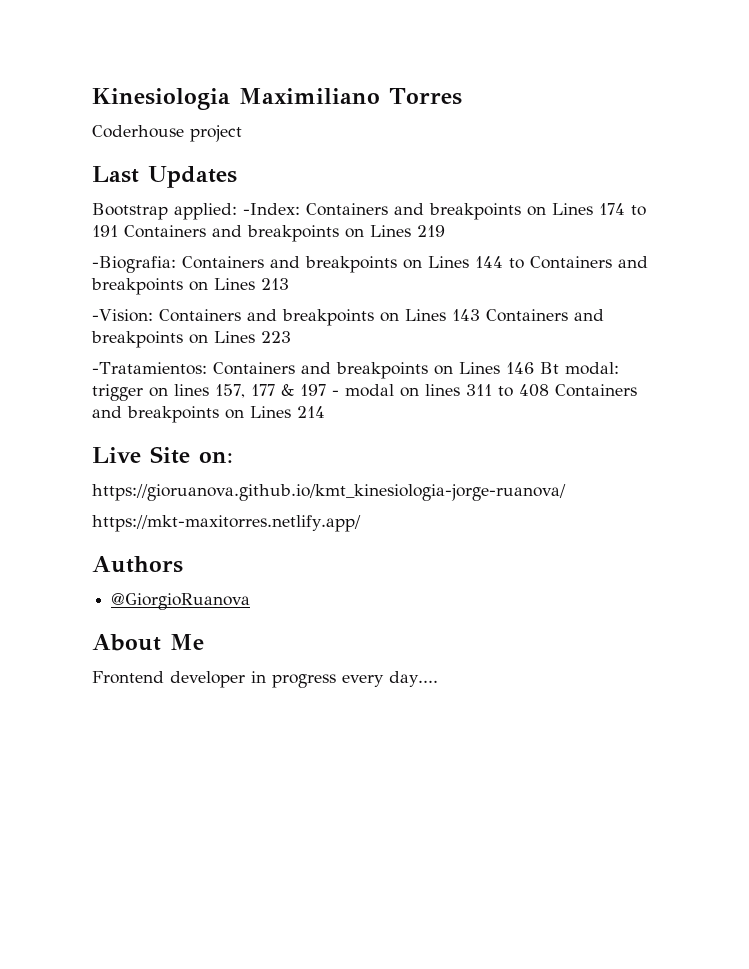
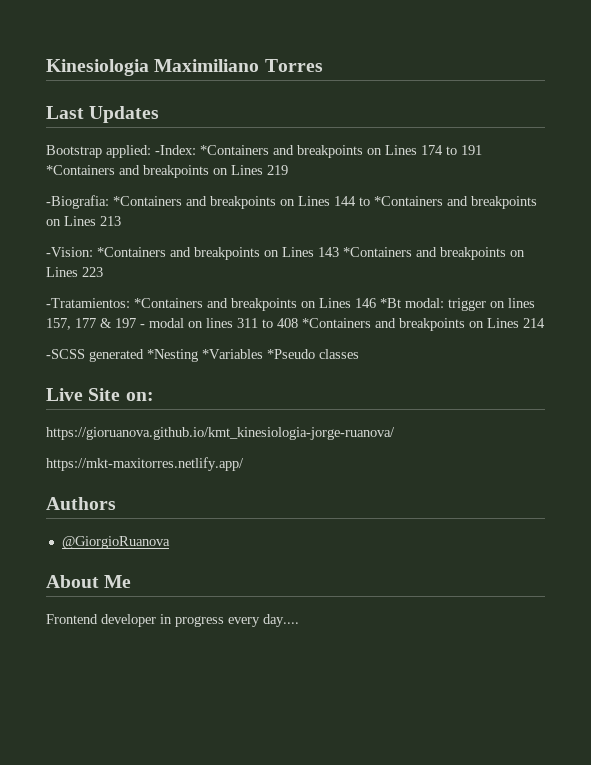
[92,125,242,142] // Coderhouse project -> (323, 65) none
[306,203,388,216] Containers -> [200,145,269,155] *Containers
[124,225,206,238] Containers -> [46,165,115,175] *Containers
[182,256,264,269] Containers -> [113,196,182,206] *Containers
[530,256,612,269] Containers -> [374,196,443,206] *Containers
[158,309,241,322] Containers -> [97,247,166,257] *Containers
[485,309,568,322] Containers -> [343,247,412,257] *Containers
[212,362,295,375] Containers -> [134,298,203,308] *Containers
[539,362,559,374] Bt -> [380,298,401,308] *Bt
[555,384,637,397] Containers -> [302,318,371,328] *Containers
(325, 412) none -> [46,349,359,362] // -SCSS generated *Nesting *Variables *Pseudo classes

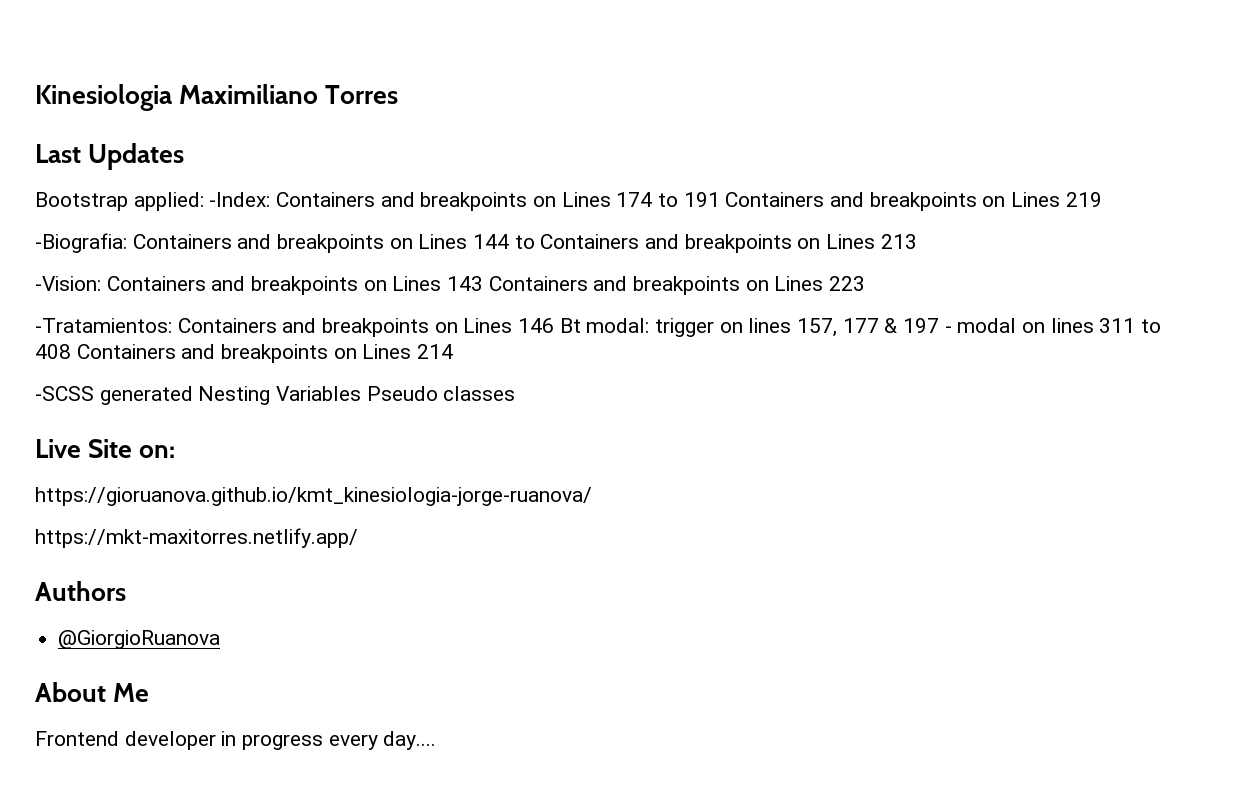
[200,145,269,155] *Containers -> [276,192,376,207] Containers
[46,165,115,175] *Containers -> [725,192,825,207] Containers
[113,196,182,206] *Containers -> [132,234,232,249] Containers
[374,196,443,206] *Containers -> [540,234,640,249] Containers
[97,247,166,257] *Containers -> [106,276,206,291] Containers
[343,247,412,257] *Containers -> [488,276,588,291] Containers
[134,298,203,308] *Containers -> [177,318,277,333] Containers
[380,298,401,308] *Bt -> [559,318,581,333] Bt
[302,318,371,328] *Containers -> [76,344,176,359] Containers
[147,349,315,362] *Nesting *Variables *Pseudo -> [198,386,438,405] Nesting Variables Pseudo

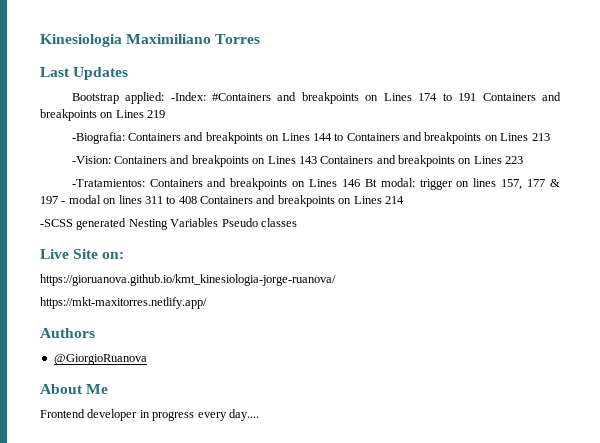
[276,192,376,207] Containers -> [211,93,271,101] #Containers

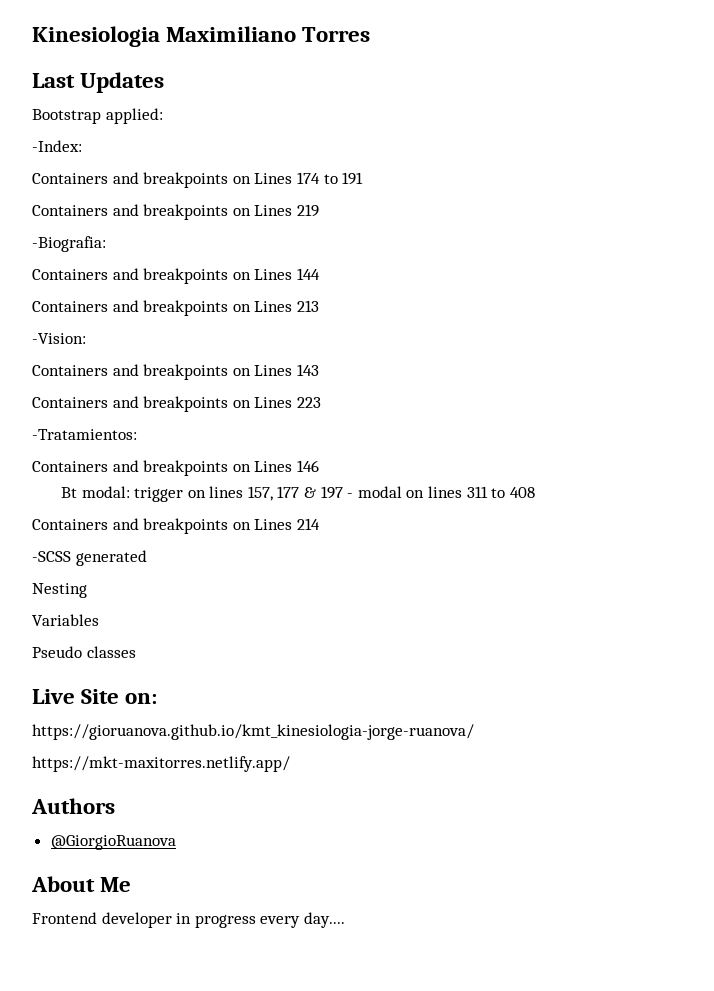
(165, 98) none -> (163, 116) //
[211,93,271,101] #Containers -> [32,173,108,184] // Containers
(477, 97) none -> (364, 178) //
(125, 138) none -> (106, 244) //
[334,133,344,141] to -> (320, 274) //
(111, 160) none -> (86, 338) //
(317, 160) none -> (319, 370) //
(145, 183) none -> (137, 434) //
(360, 183) none -> (319, 466) //
(197, 200) none -> (535, 492) //
(127, 224) none -> (147, 558) //
(168, 224) none -> (87, 590) //
(219, 222) none -> (99, 620) //

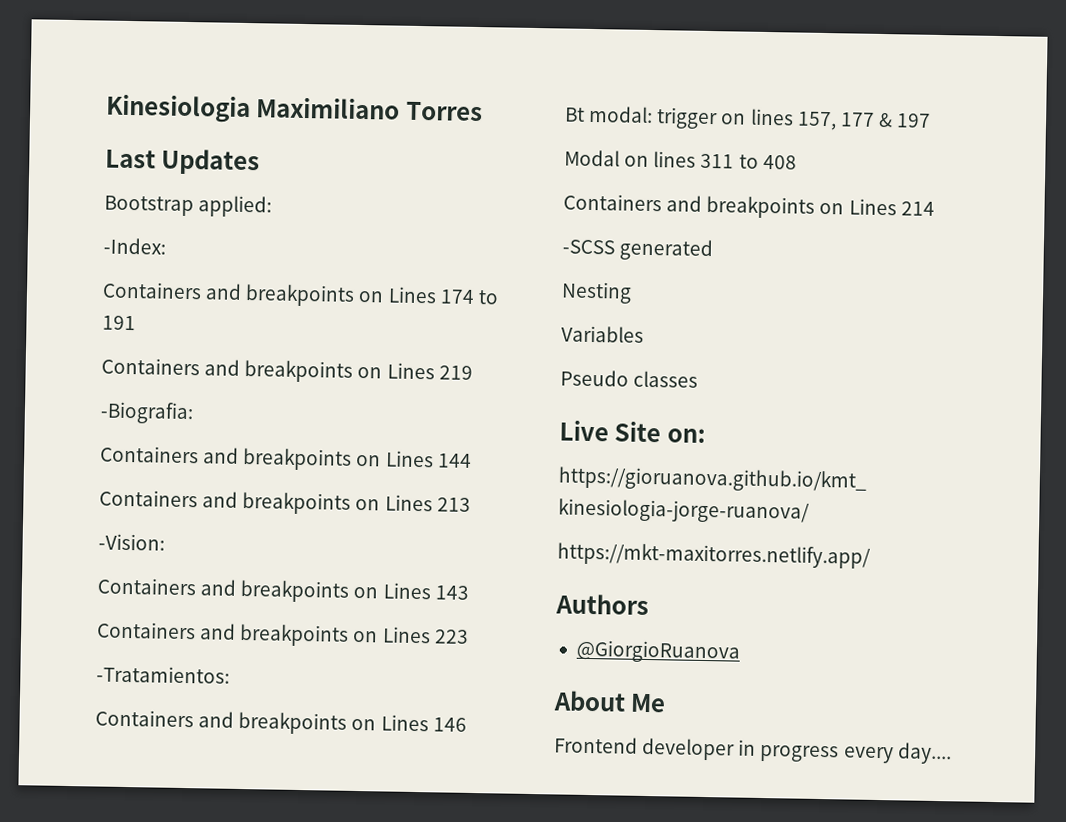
[347,486,402,498] - modal -> [564,149,620,167] // Modal

